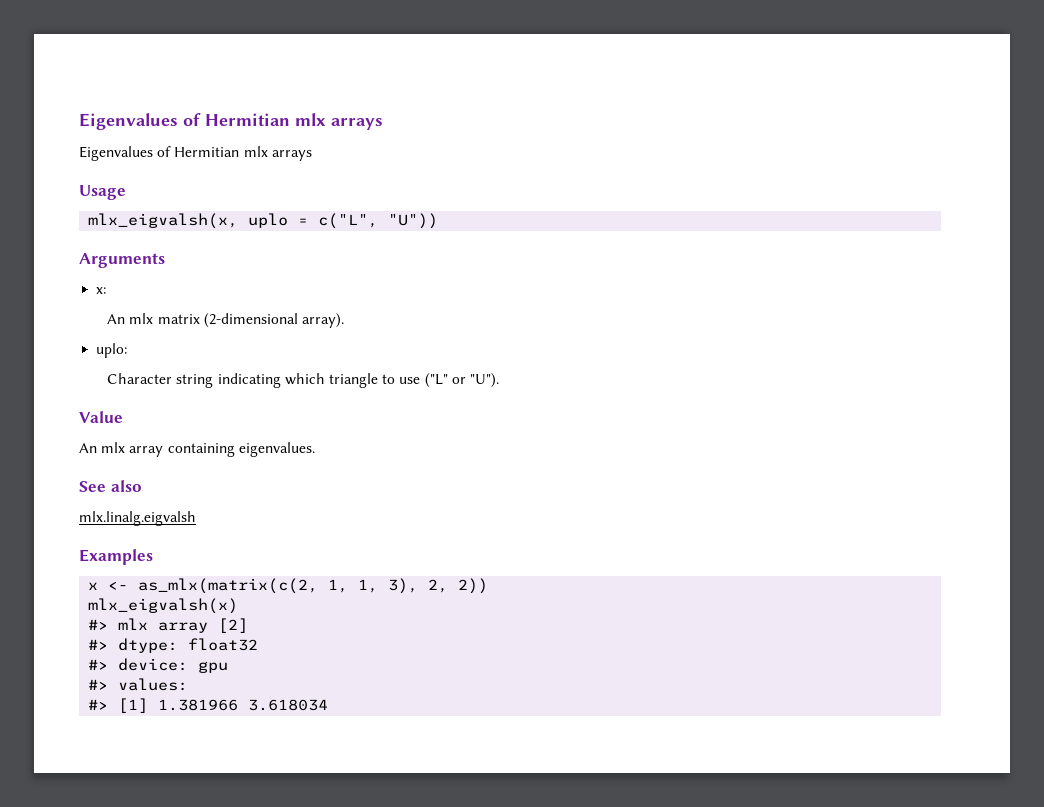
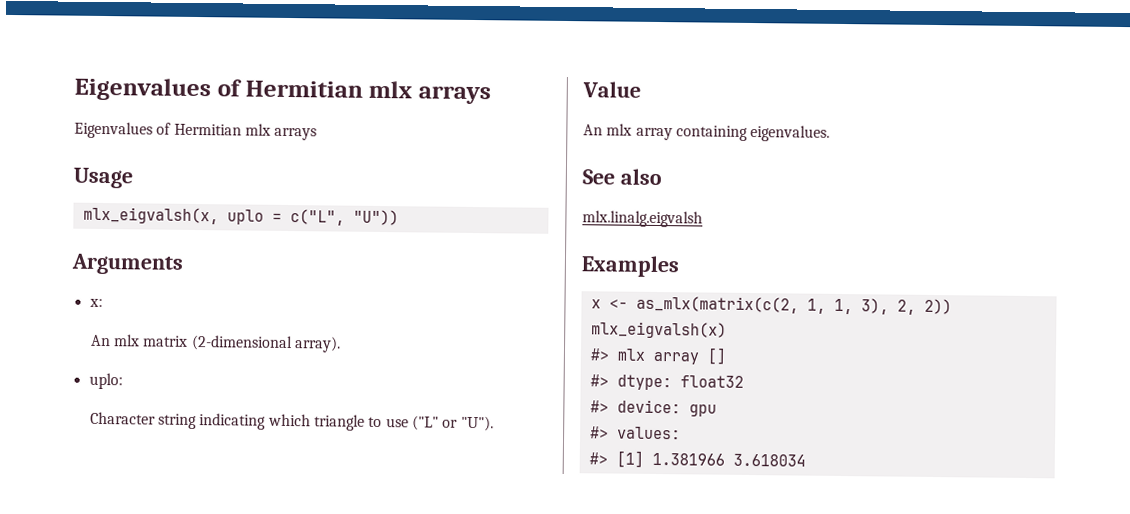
[218,618,249,633] [2] -> [706,347,727,365] []

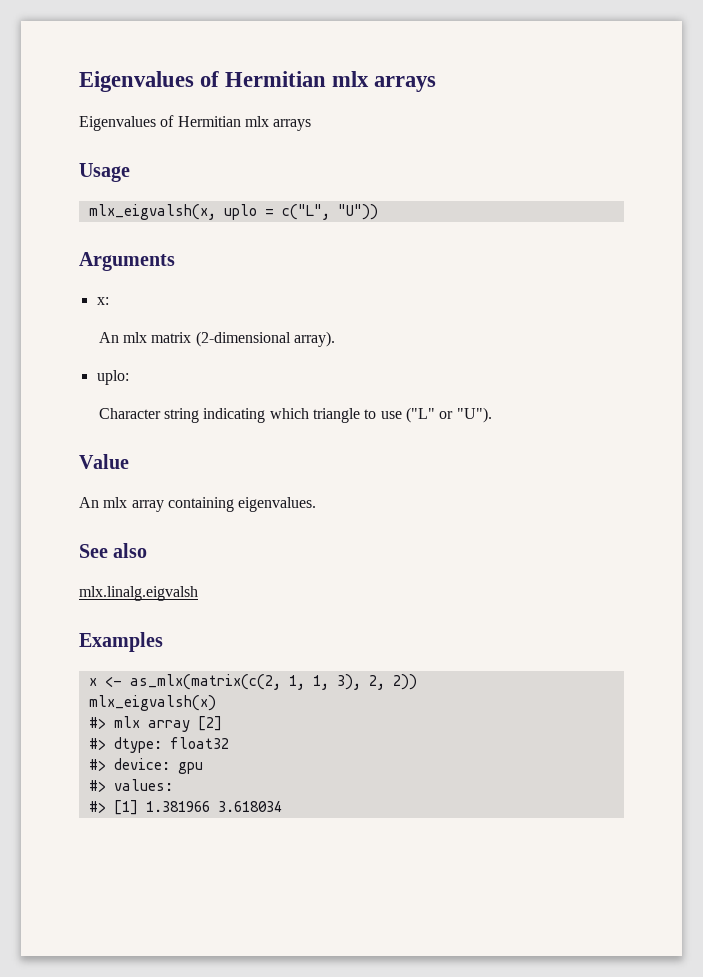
[706,347,727,365] [] -> [197,716,222,731] [2]

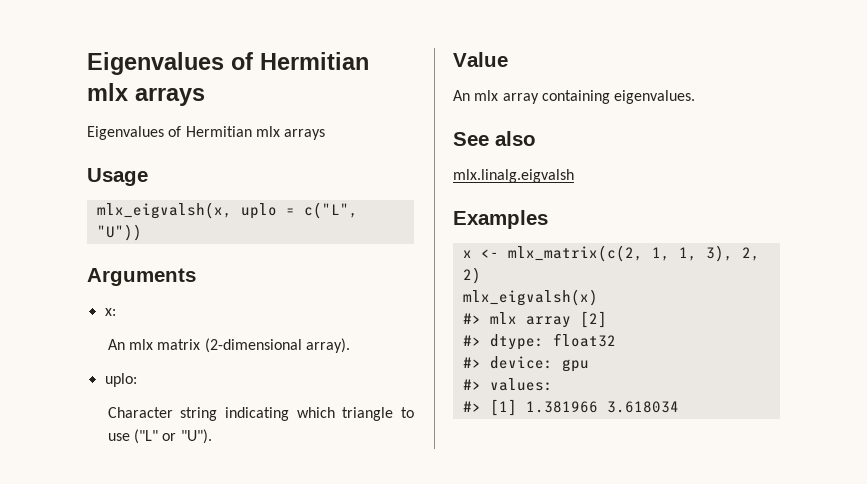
[129,674,281,690] as_mlx(matrix(c(2, -> [507,245,643,262] mlx_matrix(c(2,
[392,674,417,690] 2)) -> [462,267,481,284] 2)

